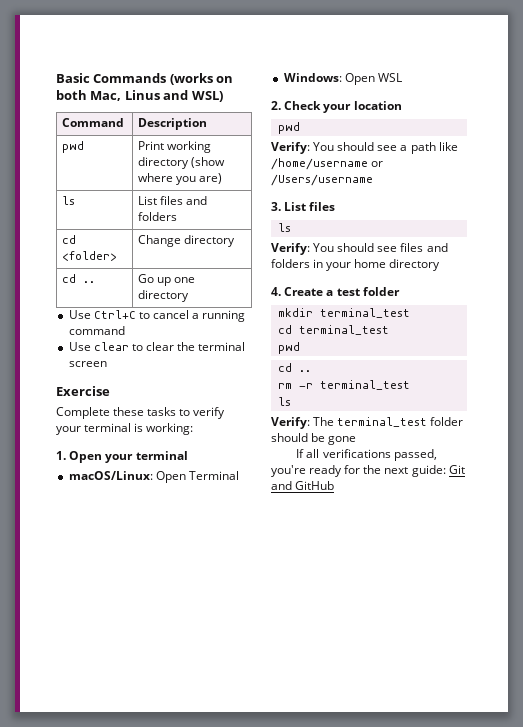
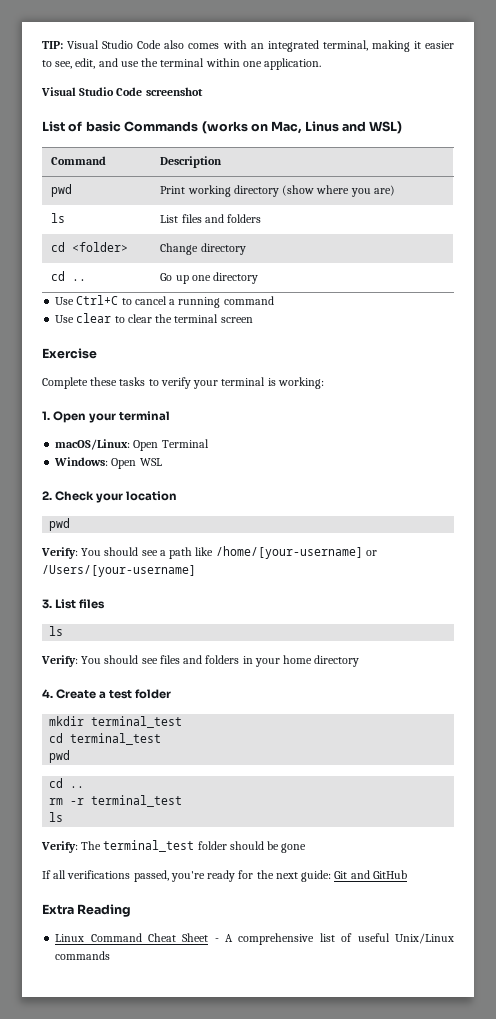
[56,73,90,83] Basic -> [42,40,454,52] [42,58,322,70] [41,87,203,96] [42,121,121,132] TIP: Visual Studio Code also comes with an integrated terminal, making it easier to see, edit, and use the terminal within one application. // Visual Studio Code screenshot // List of basic
[56,90,87,100] both -> (268, 127) none
[271,158,384,170] [271,174,373,186] /home/username or /Users/username -> [215,546,377,559] [42,565,196,577] /home/[your-username] or /Users/[your-username]
(335, 485) none -> [42,904,132,917] [55,933,454,945] [55,951,111,960] // Extra Reading // Linux Command Cheat Sheet - A comprehensive list of useful Unix/Linux commands

